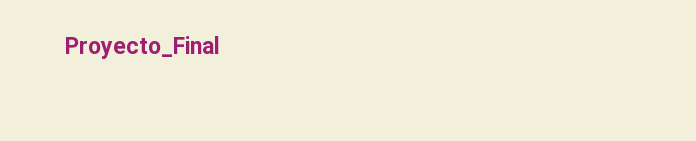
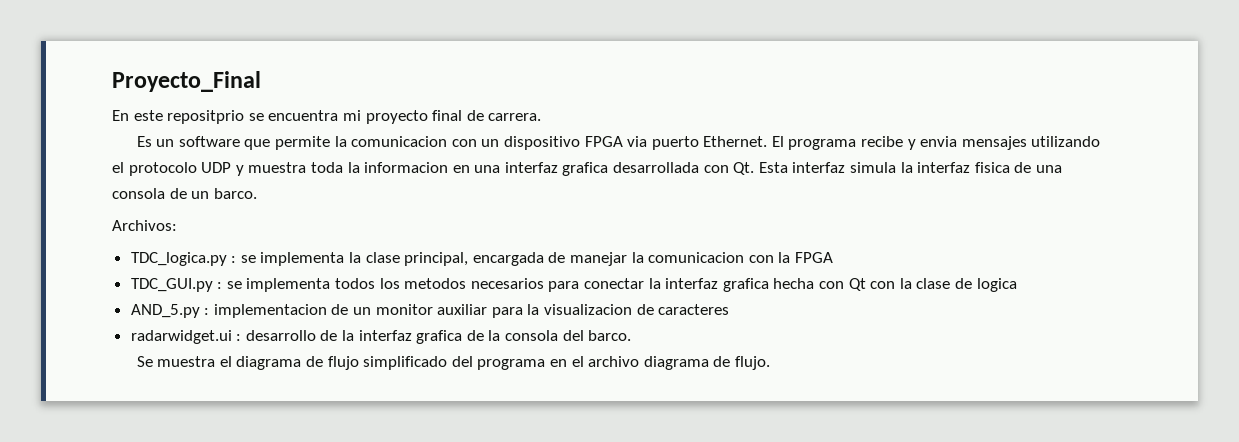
(220, 47) none -> [112,110,542,124] [136,136,1101,150] [112,162,1062,176] [112,188,257,199] [112,220,177,231] [130,252,833,266] [130,278,1017,292] [130,304,730,318] [130,330,632,344] [136,356,770,370] // En este repositprio se encuentra mi proyecto final de carrera. // Es un software que permite la comunicacion con un dispositivo FPGA via puerto Ethernet. El programa recibe y envia mensajes utilizando el protocolo UDP y muestra toda la informacion en una interfaz grafica desarrollada con Qt. Esta interfaz simula la interfaz fisica de una consola de un barco. // Archivos: // TDC_logica.py : se implementa la clase principal, encargada de manejar la comunicacion con la FPGA // TDC_GUI.py : se implementa todos los metodos necesarios para conectar la interfaz grafica hecha con Qt con la clase de logica // AND_5.py : implementacion de un monitor auxiliar para la visualizacion de caracteres // radarwidget.ui : desarrollo de la interfaz grafica de la consola del barco. // Se muestra el diagrama de flujo simplificado del programa en el archivo diagrama de flujo.

